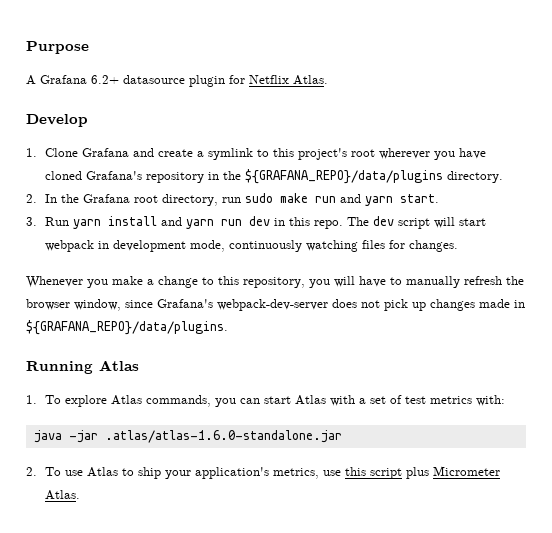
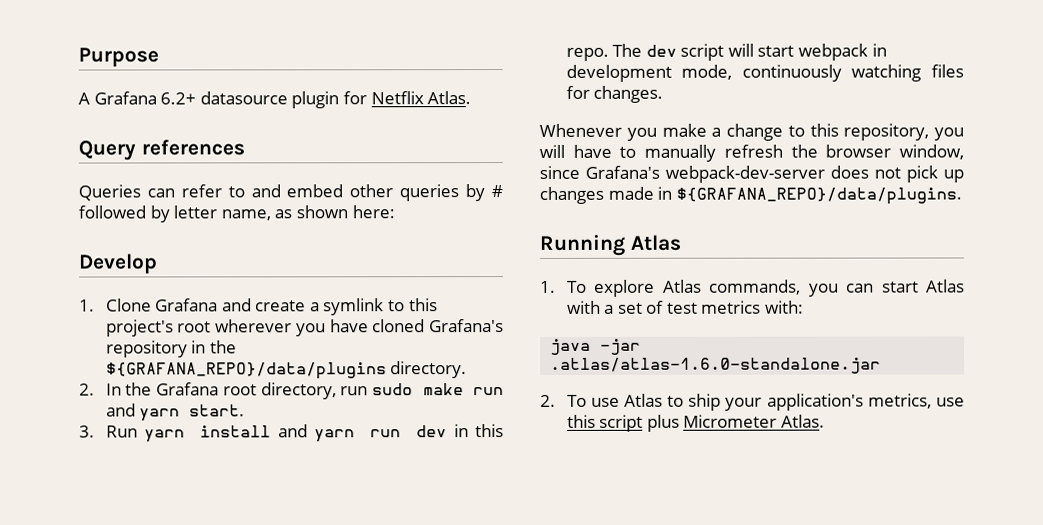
(328, 80) none -> [78,139,245,161] [78,184,504,202] [78,205,395,223] // Query references // Queries can refer to and embed other queries by # followed by letter name, as shown here:

